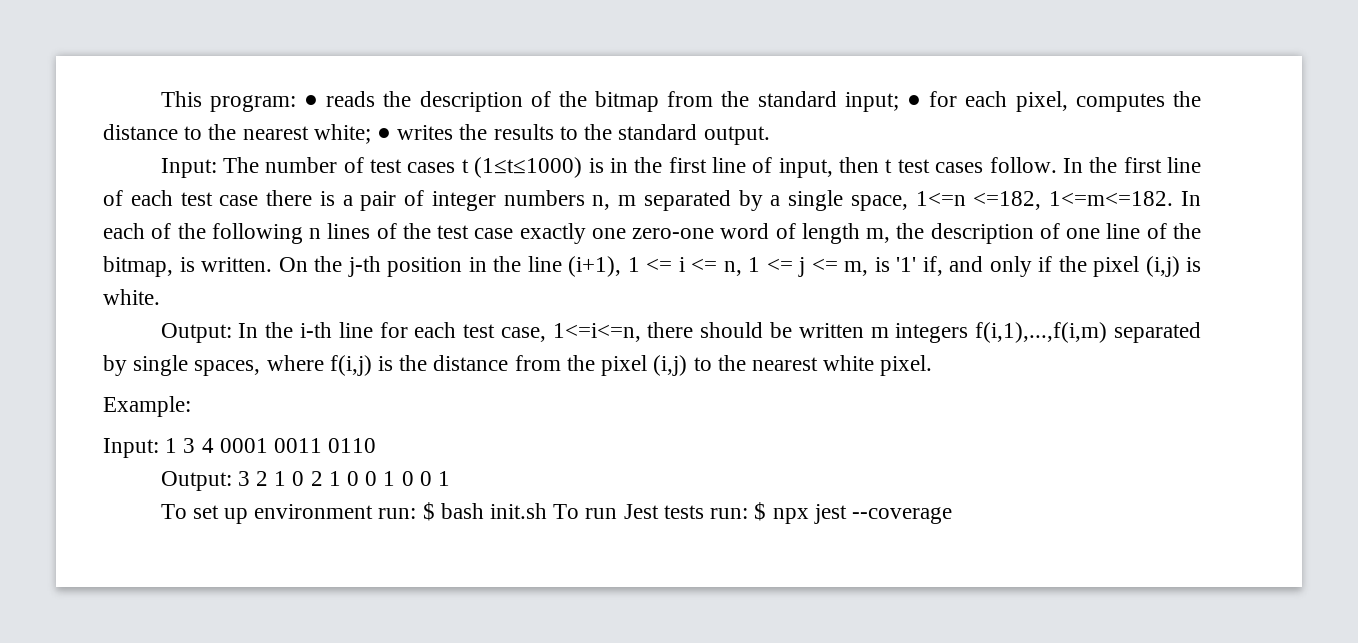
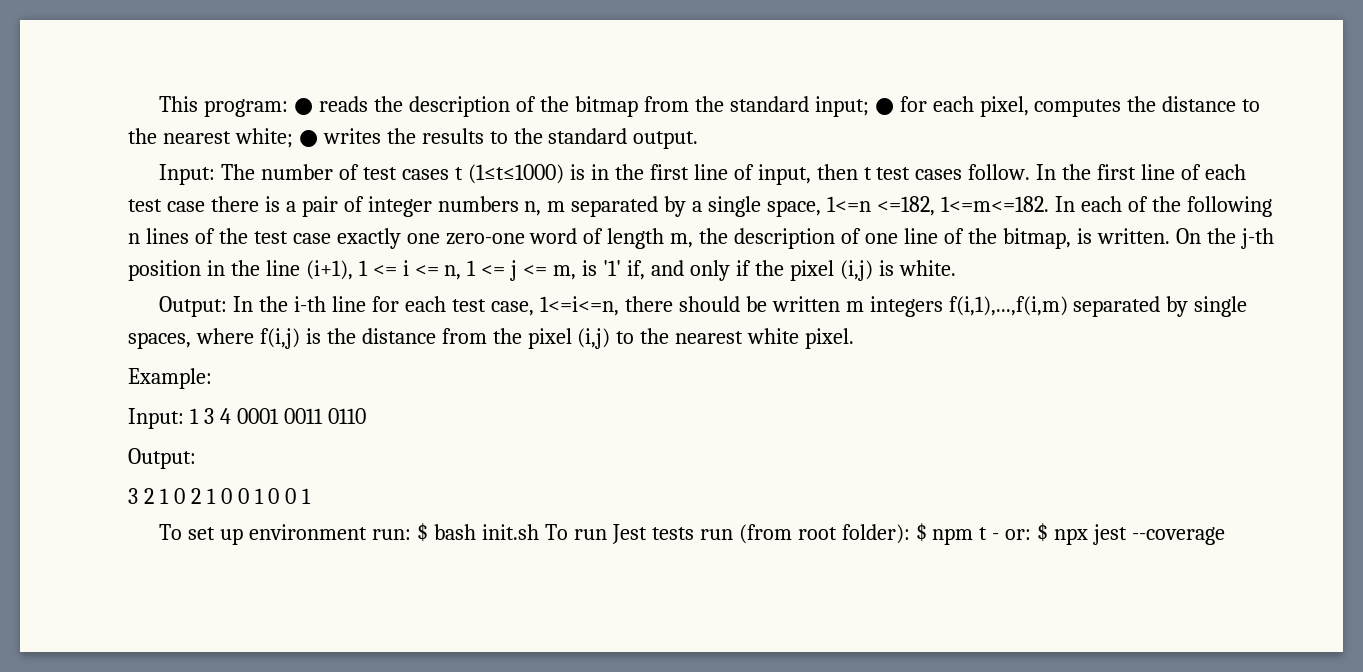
(232, 481) none -> (196, 458) //
[710,508,749,519] run: -> [699,523,1032,545] run (from root folder): $ npm t - or:

